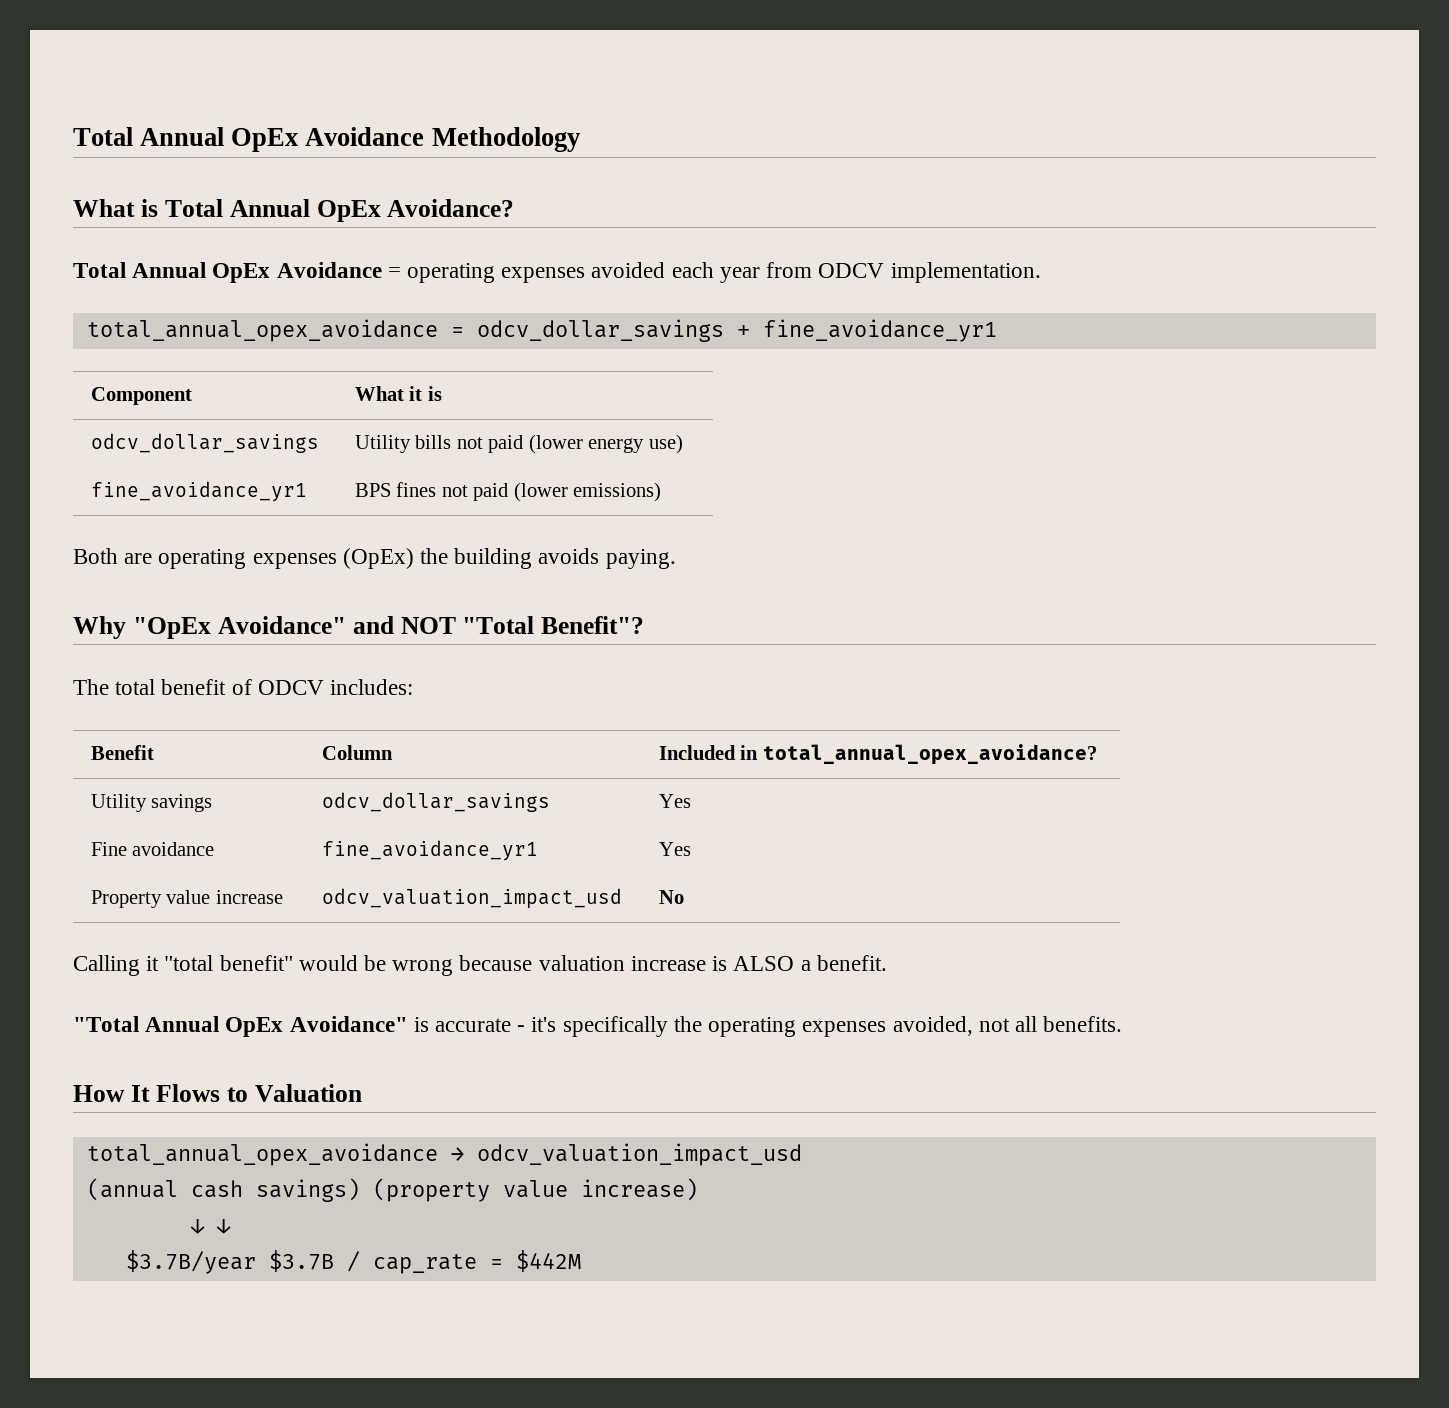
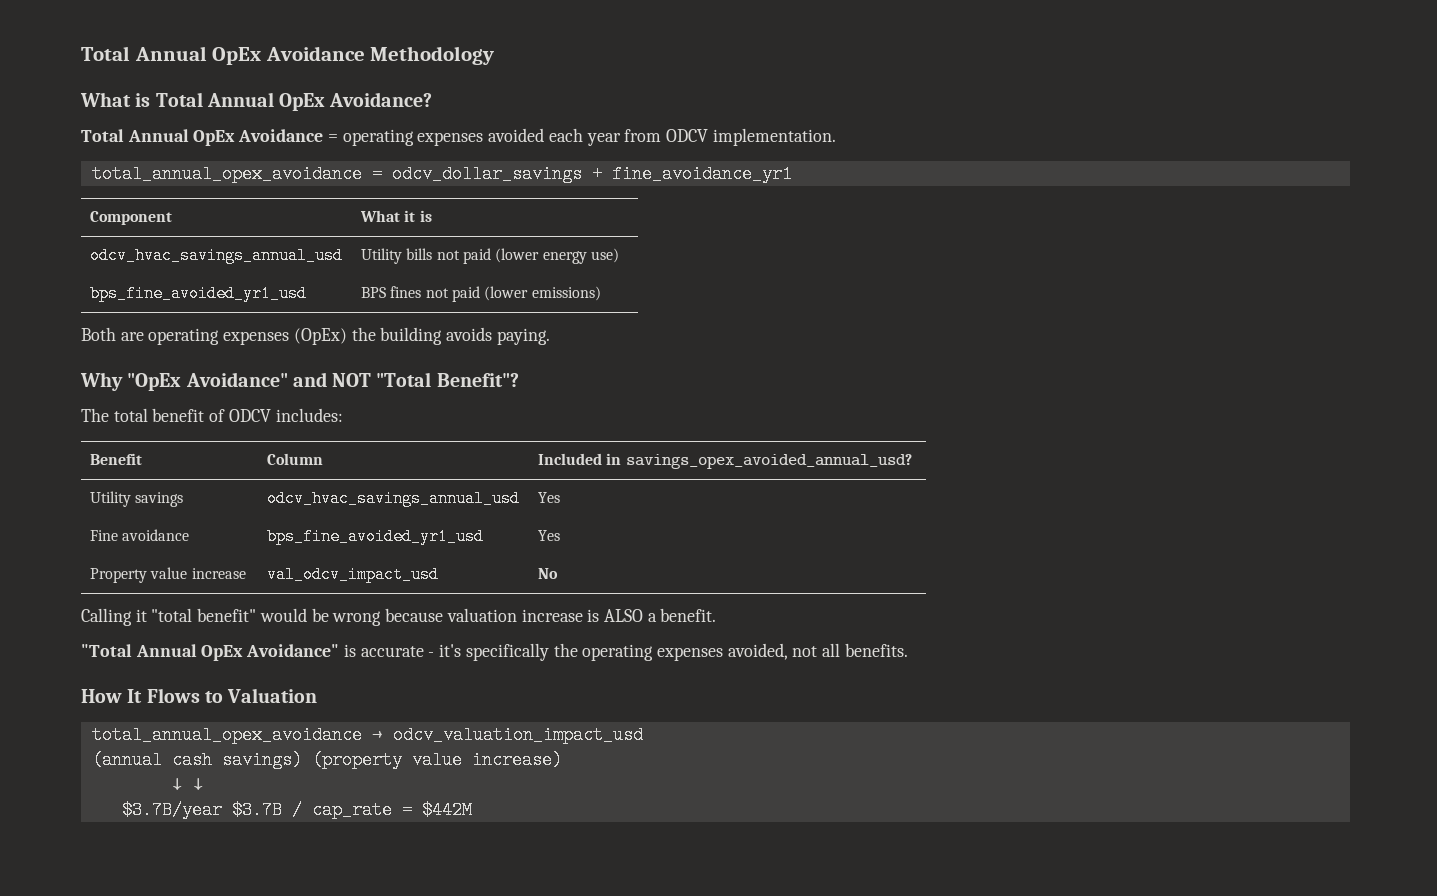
[90,433,319,453] odcv_dollar_savings -> [90,247,344,264] odcv_hvac_savings_annual_usd
[90,481,307,502] fine_avoidance_yr1 -> [90,285,308,302] bps_fine_avoided_yr1_usd
[762,744,1097,765] total_annual_opex_avoidance? -> [625,454,912,469] savings_opex_avoided_annual_usd?
[321,792,550,812] odcv_dollar_savings -> [267,490,521,507] odcv_hvac_savings_annual_usd
[321,840,538,861] fine_avoidance_yr1 -> [267,528,485,545] bps_fine_avoided_yr1_usd
[321,888,622,909] odcv_valuation_impact_usd -> [267,566,440,583] val_odcv_impact_usd

